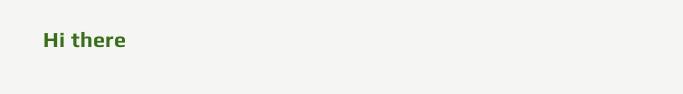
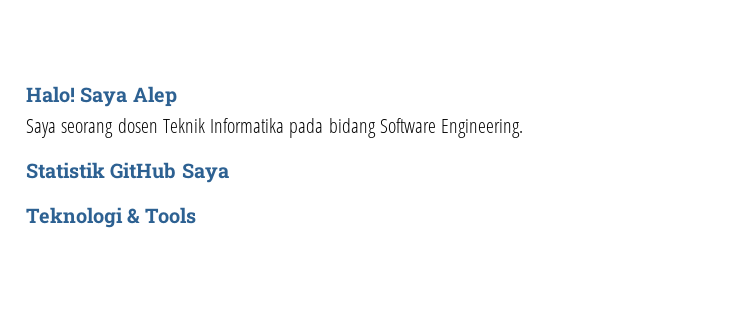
[43,31,126,48] Hi there -> [26,86,177,107] [26,118,524,138] [26,162,229,183] [26,207,196,228] Halo! Saya Alep // Saya seorang dosen Teknik Informatika pada bidang Software Engineering. // Statistik GitHub Saya // Teknologi & Tools

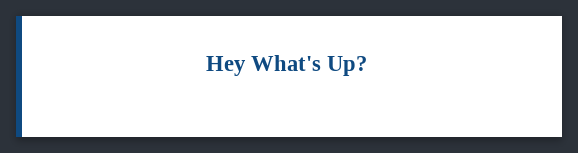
[26,86,177,107] [26,118,524,138] [26,162,229,183] [26,207,196,228] Halo! Saya Alep // Saya seorang dosen Teknik Informatika pada bidang Software Engineering. // Statistik GitHub Saya // Teknologi & Tools -> [205,55,368,76] Hey What's Up?

